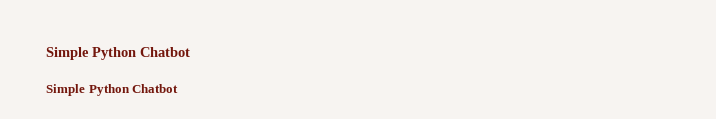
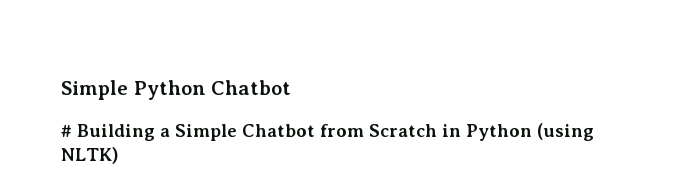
[46,84,179,96] Simple Python Chatbot -> [61,123,594,141] [61,147,119,164] # Building a Simple Chatbot from Scratch in Python (using NLTK)

